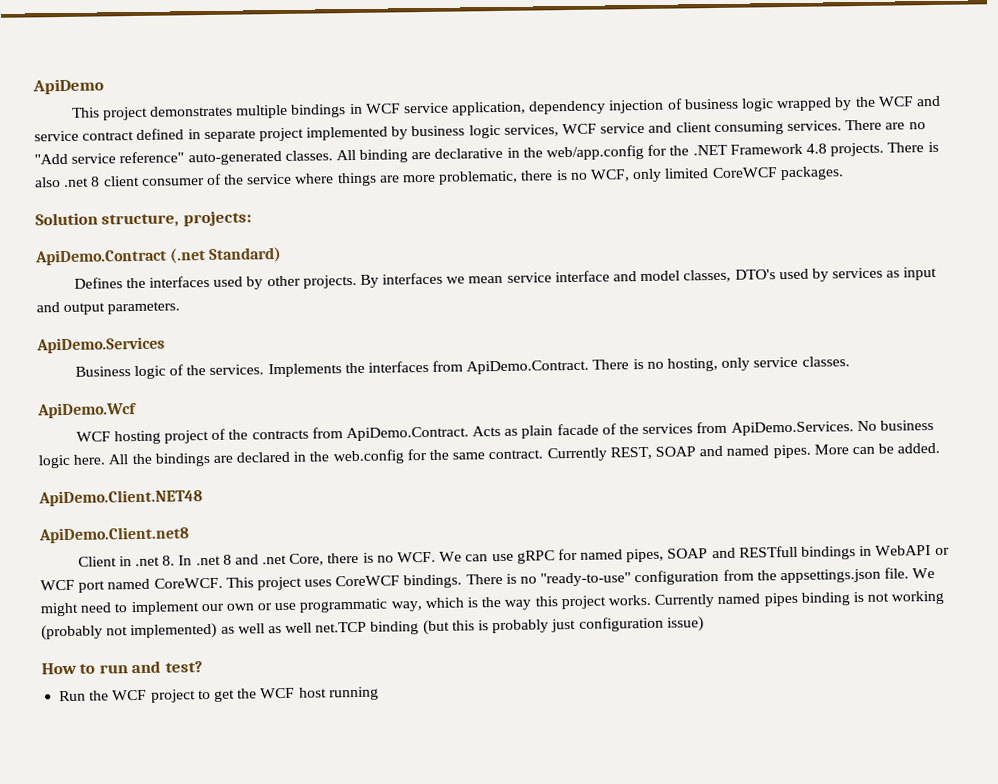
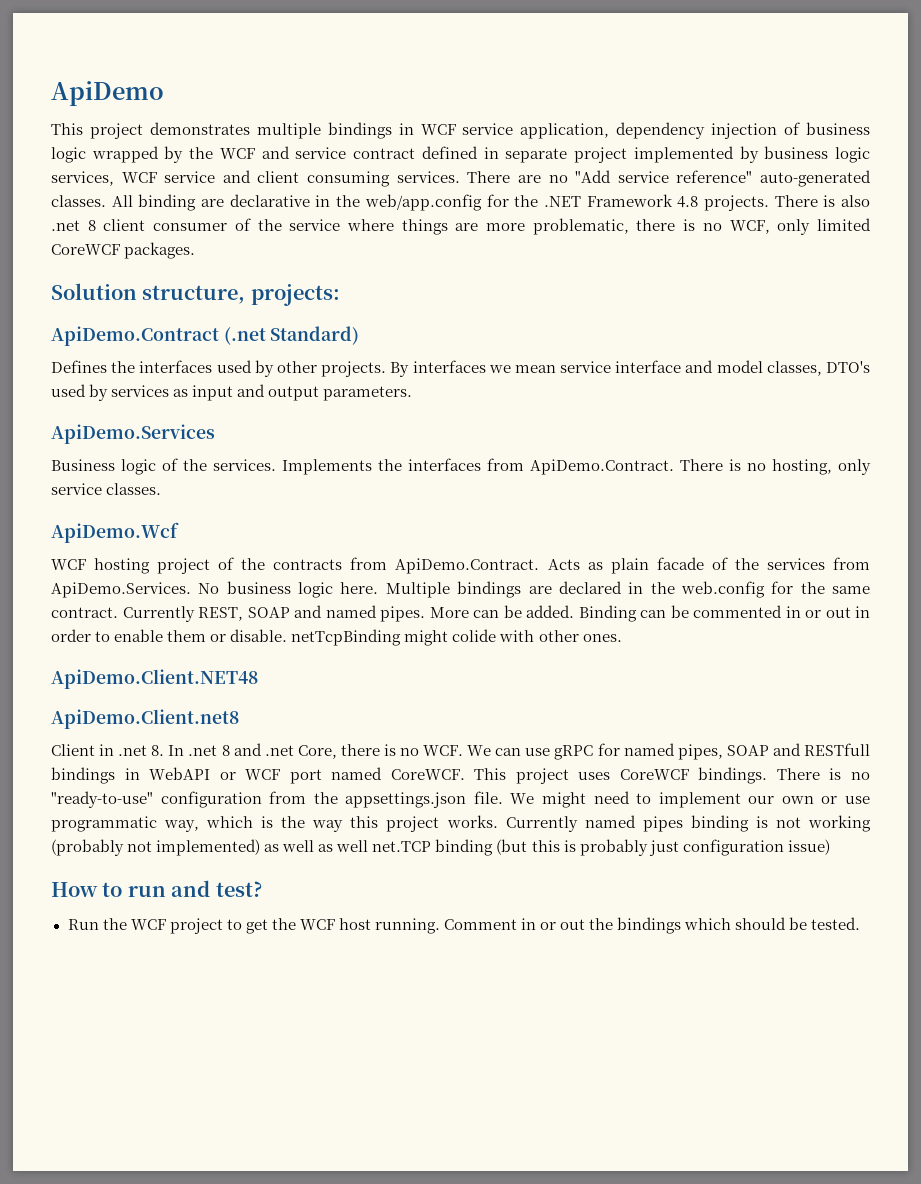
[108,453,152,465] All the -> [385,582,450,598] Multiple
(941, 448) none -> [578,605,870,622] [51,629,622,646] Binding can be commented in or out in order to enable them or disable. netTcpBinding might colide with other ones.
[328,686,379,701] running -> [374,917,861,934] running. Comment in or out the bindings which should be tested.

